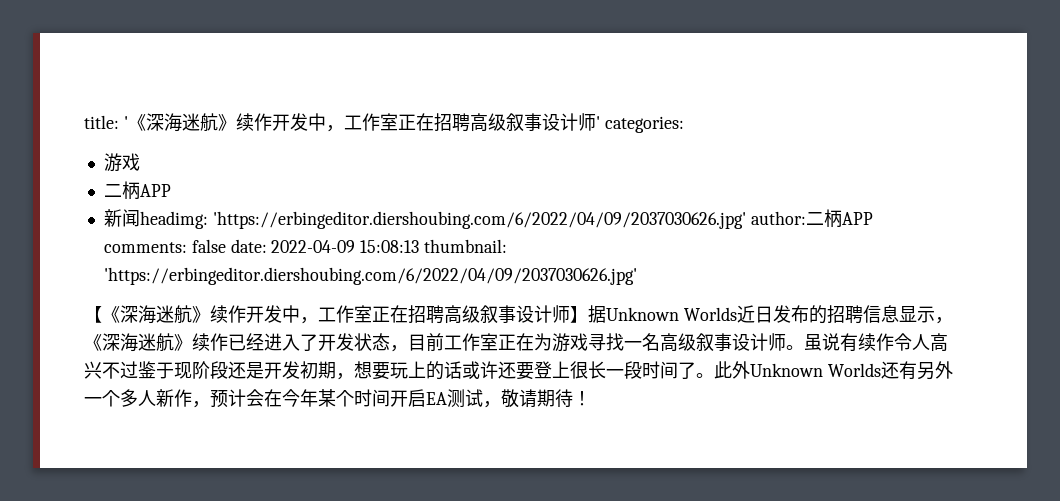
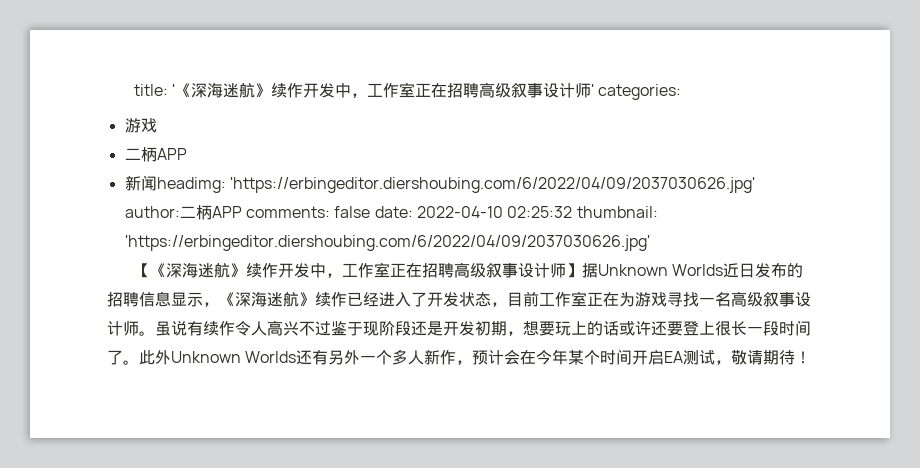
[271,240,420,253] 2022-04-09 15:08:13 -> [416,206,573,218] 2022-04-10 02:25:32

